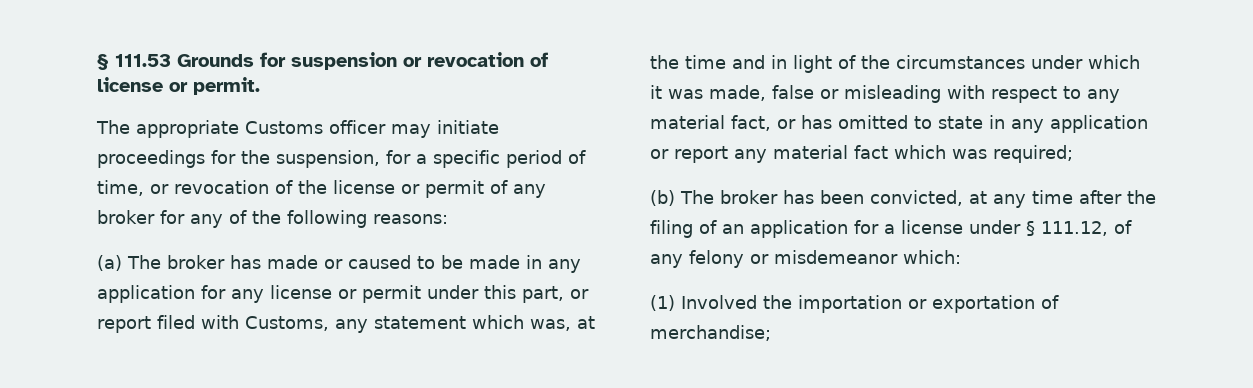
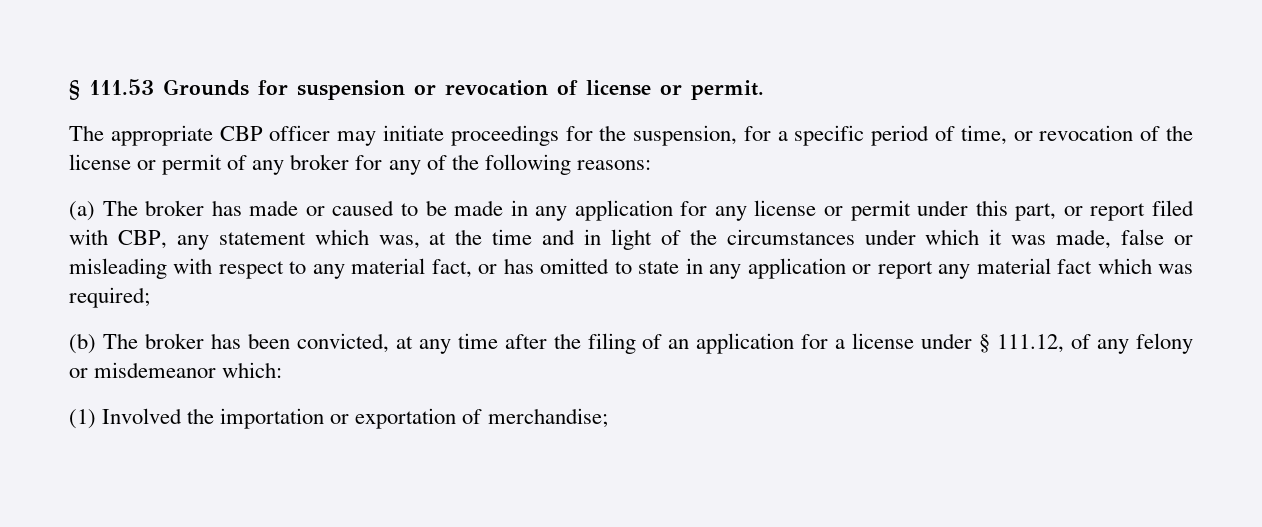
[245,121,323,134] Customs -> [219,126,263,141] CBP
[245,316,329,331] Customs, -> [117,230,167,249] CBP,

